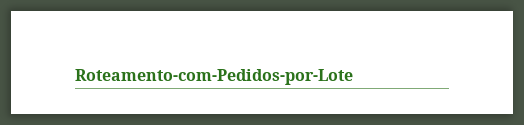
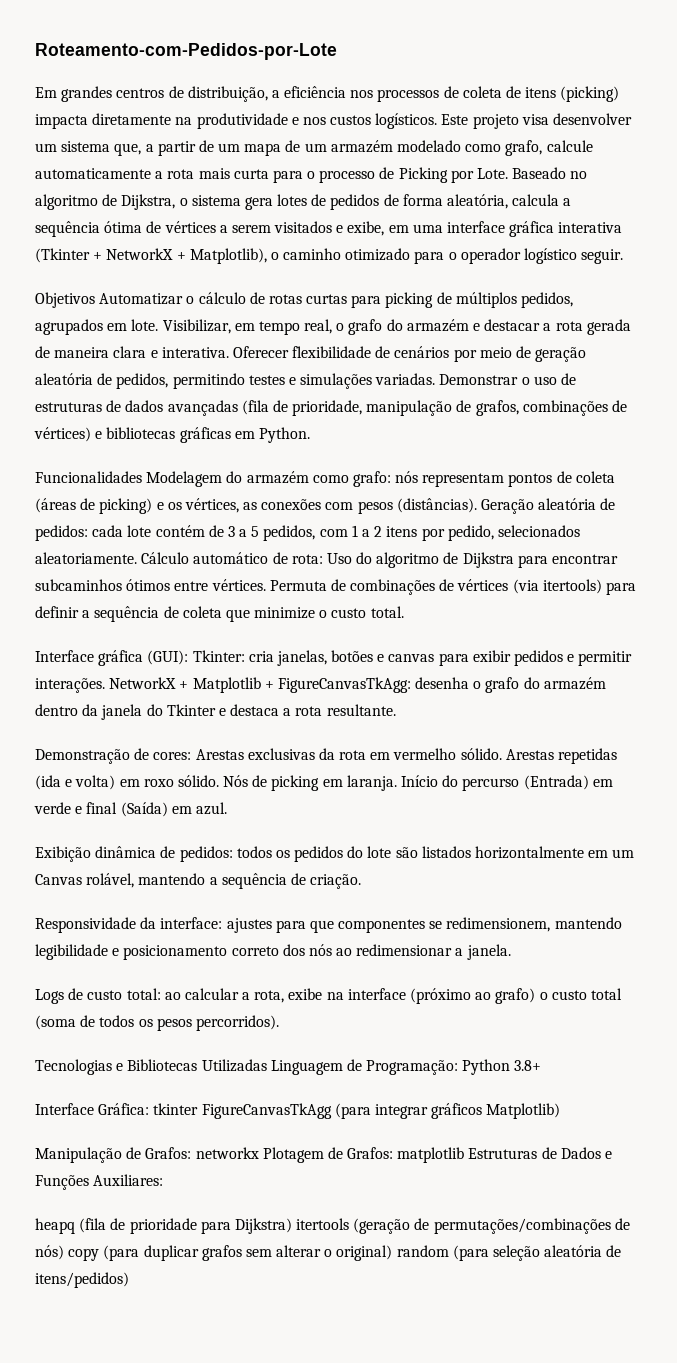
(353, 77) none -> [35,86,620,102] [35,113,633,129] [35,140,593,156] [35,167,588,183] [35,194,572,210] [35,221,623,237] [35,248,624,264] [35,292,574,308] [35,319,631,335] [35,346,587,362] [35,373,577,389] [35,400,628,416] [34,427,310,443] [35,471,615,487] [35,498,616,514] [35,525,580,541] [35,552,619,568] [35,579,637,595] [35,606,404,622] [35,650,633,666] [35,677,606,693] [35,704,396,720] [35,748,618,764] [35,775,613,791] [34,802,227,817] [35,846,635,862] [35,873,362,889] [35,917,622,933] [35,944,511,960] [35,988,622,1004] [35,1015,279,1031] [35,1059,542,1075] [35,1103,561,1119] [35,1147,613,1163] [35,1174,164,1190] [35,1218,630,1234] [35,1245,622,1261] [35,1272,129,1288] // Em grandes centros de distribuição, a eficiência nos processos de coleta de itens (picking) impacta diretamente na produtividade e nos custos logísticos. Este projeto visa desenvolver um sistema que, a partir de um mapa de um armazém modelado como grafo, calcule automaticamente a rota mais curta para o processo de Picking por Lote. Baseado no algoritmo de Dijkstra, o sistema gera lotes de pedidos de forma aleatória, calcula a sequência ótima de vértices a serem visitados e exibe, em uma interface gráfica interativa (Tkinter + NetworkX + Matplotlib), o caminho otimizado para o operador logístico seguir. // Objetivos Automatizar o cálculo de rotas curtas para picking de múltiplos pedidos, agrupados em lote. Visibilizar, em tempo real, o grafo do armazém e destacar a rota gerada de maneira clara e interativa. Oferecer flexibilidade de cenários por meio de geração aleatória de pedidos, permitindo testes e simulações variadas. Demonstrar o uso de estruturas de dados avançadas (fila de prioridade, manipulação de grafos, combinações de vértices) e bibliotecas gráficas em Python. // Funcionalidades Modelagem do armazém como grafo: nós representam pontos de coleta (áreas de picking) e os vértices, as conexões com pesos (distâncias). Geração aleatória de pedidos: cada lote contém de 3 a 5 pedidos, com 1 a 2 itens por pedido, selecionados aleatoriamente. Cálculo automático de rota: Uso do algoritmo de Dijkstra para encontrar subcaminhos ótimos entre vértices. Permuta de combinações de vértices (via itertools) para definir a sequência de coleta que minimize o custo total. // Interface gráfica (GUI): Tkinter: cria janelas, botões e canvas para exibir pedidos e permitir interações. NetworkX + Matplotlib + FigureCanvasTkAgg: desenha o grafo do armazém dentro da janela do Tkinter e destaca a rota resultante. // Demonstração de cores: Arestas exclusivas da rota em vermelho sólido. Arestas repetidas (ida e volta) em roxo sólido. Nós de picking em laranja. Início do percurso (Entrada) em verde e final (Saída) em azul. // Exibição dinâmica de pedidos: todos os pedidos do lote são listados horizontalmente em um Canvas rolável, mantendo a sequência de criação. // Responsividade da interface: ajustes para que componentes se redimensionem, mantendo legibilidade e posicionamento correto dos nós ao redimensionar a janela. // Logs de custo total: ao calcular a rota, exibe na interface (próximo ao grafo) o custo total (soma de todos os pesos percorridos). // Tecnologias e Bibliotecas Utilizadas Linguagem de Programação: Python 3.8+ // Interface Gráfica: tkinter FigureCanvasTkAgg (para integrar gráficos Matplotlib) // Manipulação de Grafos: networkx Plotagem de Grafos: matplotlib Estruturas de Dados e Funções Auxiliares: // heapq (fila de prioridade para Dijkstra) itertools (geração de permutações/combinações de nós) copy (para duplicar grafos sem alterar o original) random (para seleção aleatória de itens/pedidos)

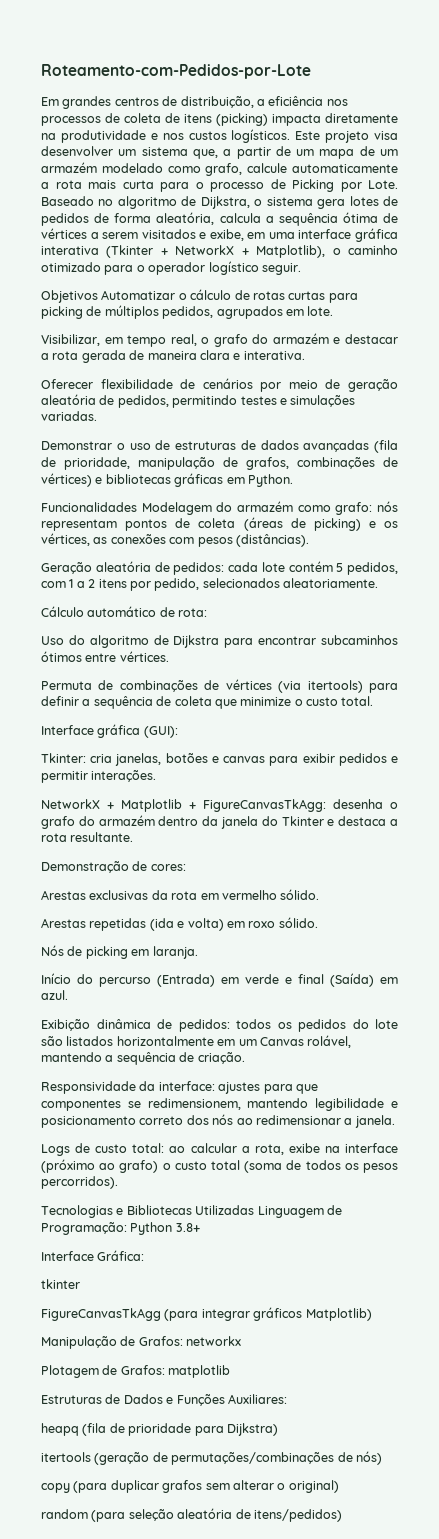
(159, 325) none -> (334, 311) //
(229, 352) none -> (305, 355) //
(436, 379) none -> (97, 416) //
(477, 505) none -> (309, 540) //
[208,525,248,537] de 3 a -> (333, 566) none
(137, 558) none -> (378, 583) //
(323, 559) none -> (208, 612) //
(266, 585) none -> (169, 656) //
(189, 657) none -> (178, 732) //
(105, 685) none -> (157, 776) //
(192, 756) none -> (186, 867) //
(502, 754) none -> (320, 894) //
(219, 781) none -> (318, 922) //
(397, 783) none -> (198, 952) //
(150, 1109) none -> (145, 1255) //
(199, 1109) none -> (80, 1284) //
(259, 1153) none -> (242, 1341) //
(465, 1155) none -> (231, 1371) //
(292, 1226) none -> (278, 1429) //
(64, 1252) none -> (382, 1458) //
(393, 1253) none -> (339, 1486) //

